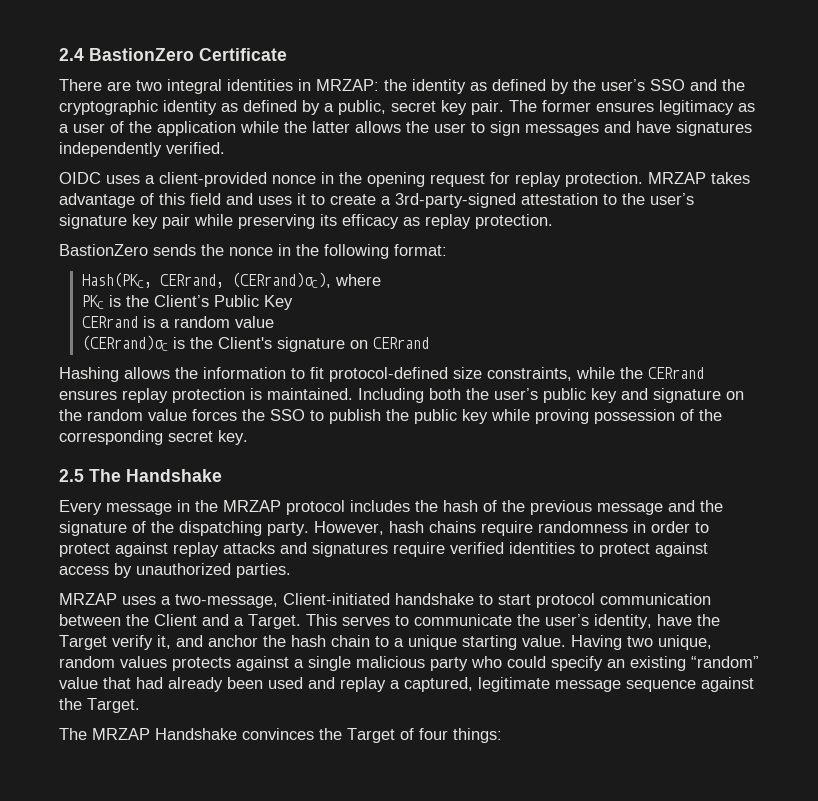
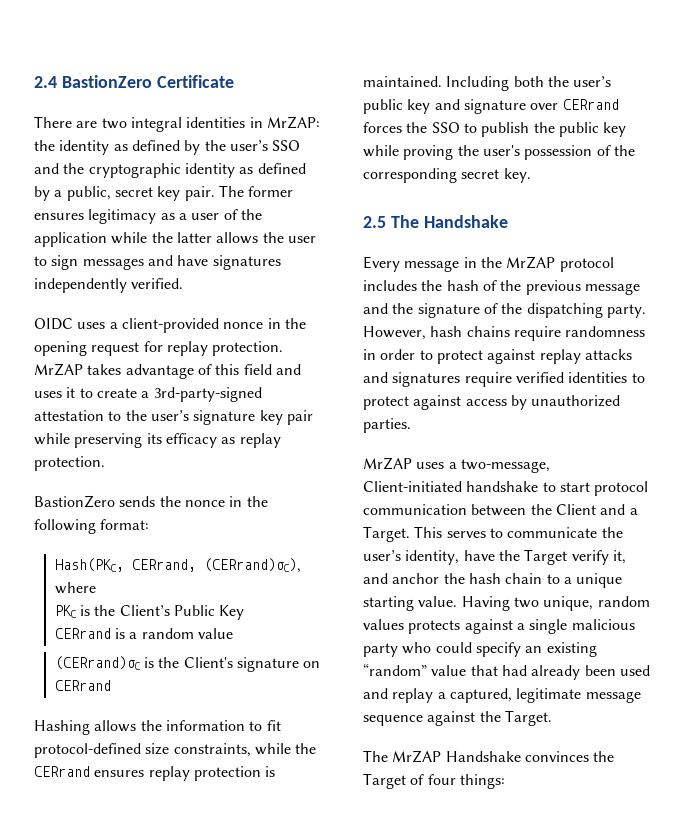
[316,79,379,91] MRZAP: -> [266,116,320,129] MrZAP:
[648,172,706,184] MRZAP -> [34,363,83,376] MrZAP
[726,391,744,400] [59,409,187,421] on the random value -> [530,99,619,110] over CERrand
(589, 416) none -> [457,145,520,156] the user's
[223,500,281,512] MRZAP -> [506,256,556,269] MrZAP
[59,593,117,605] MRZAP -> [363,457,412,470] MrZAP
[92,728,150,740] MRZAP -> [392,750,442,763] MrZAP

